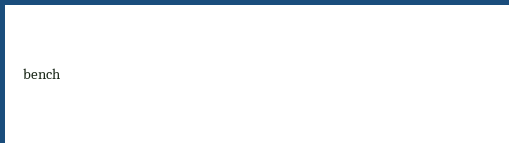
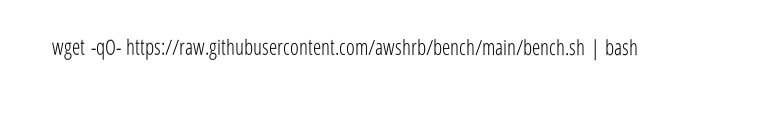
[23,68,61,79] bench -> [52,38,639,61] wget -qO- https://raw.githubusercontent.com/awshrb/bench/main/bench.sh | bash

